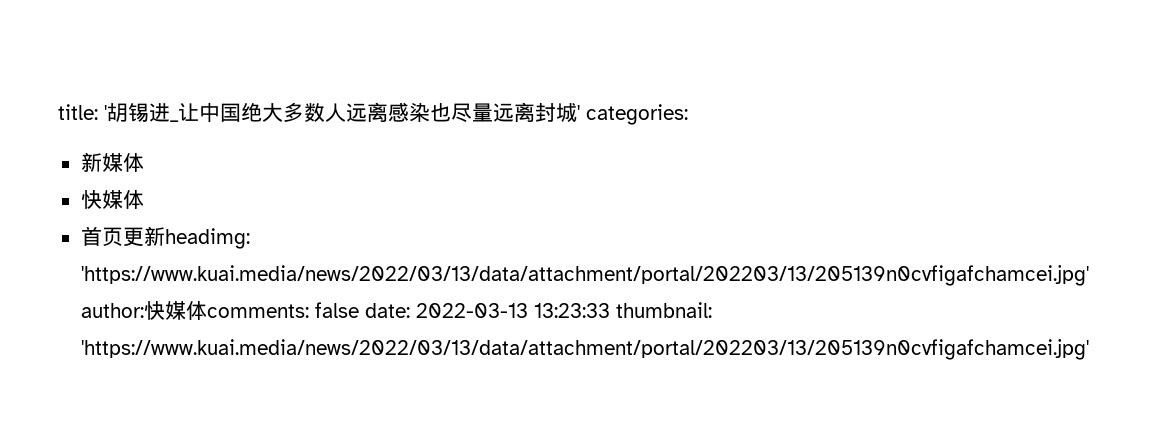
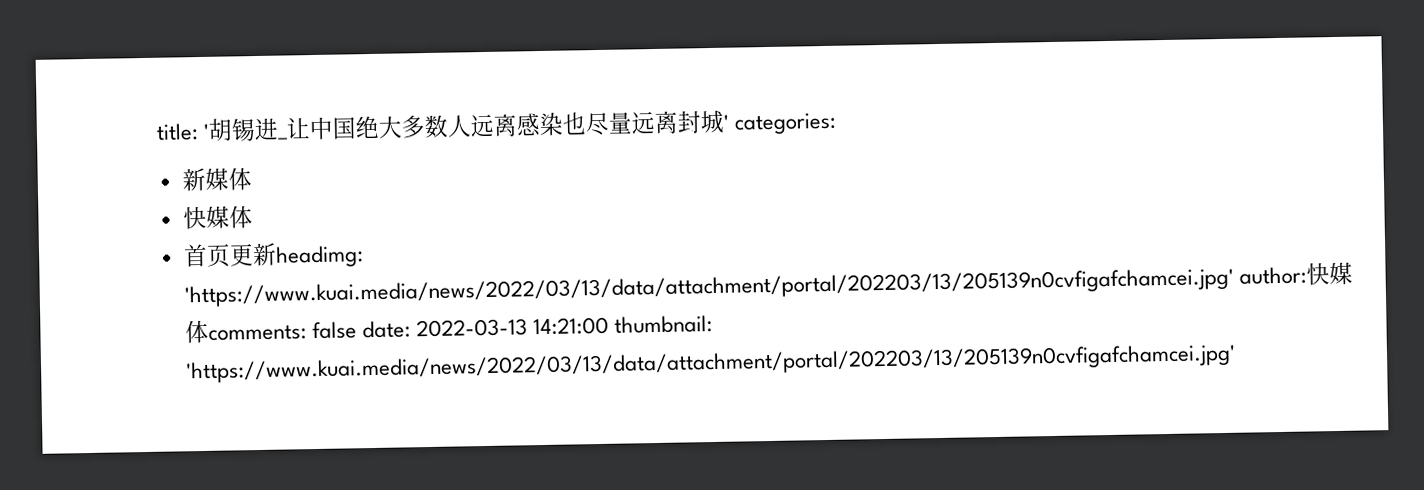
[533,303,610,318] 13:23:33 -> [533,316,610,336] 14:21:00

